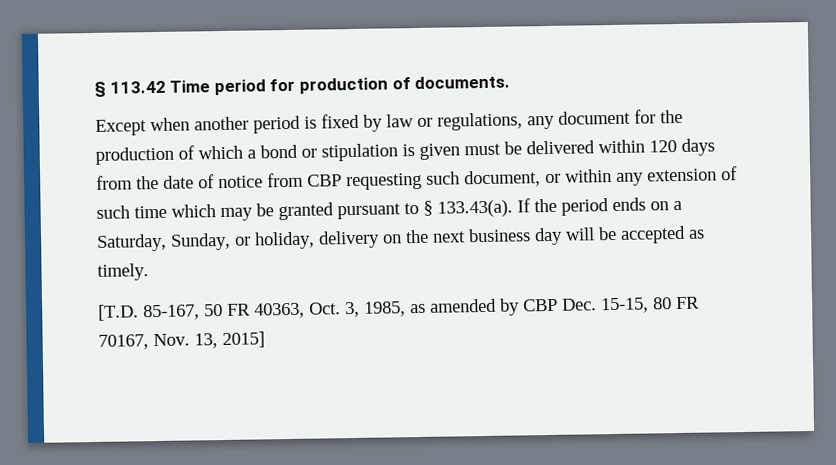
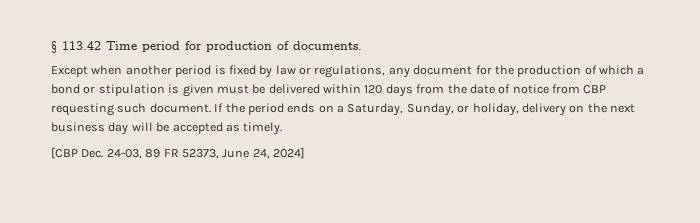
[464,166,738,188] [96,199,513,222] document, or within any extension of such time which may be granted pursuant to § 133.43(a). -> [149,103,211,113] document.
[98,296,700,321] [98,331,265,350] [T.D. 85-167, 50 FR 40363, Oct. 3, 1985, as amended by CBP Dec. 15-15, 80 FR 70167, Nov. 13, 2015] -> [51,147,305,159] [CBP Dec. 24-03, 89 FR 52373, June 24, 2024]

